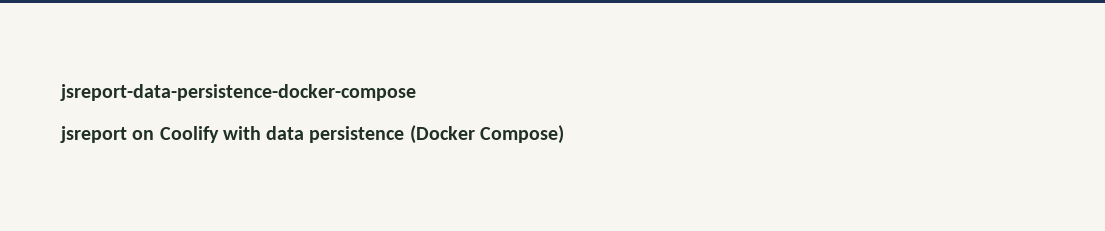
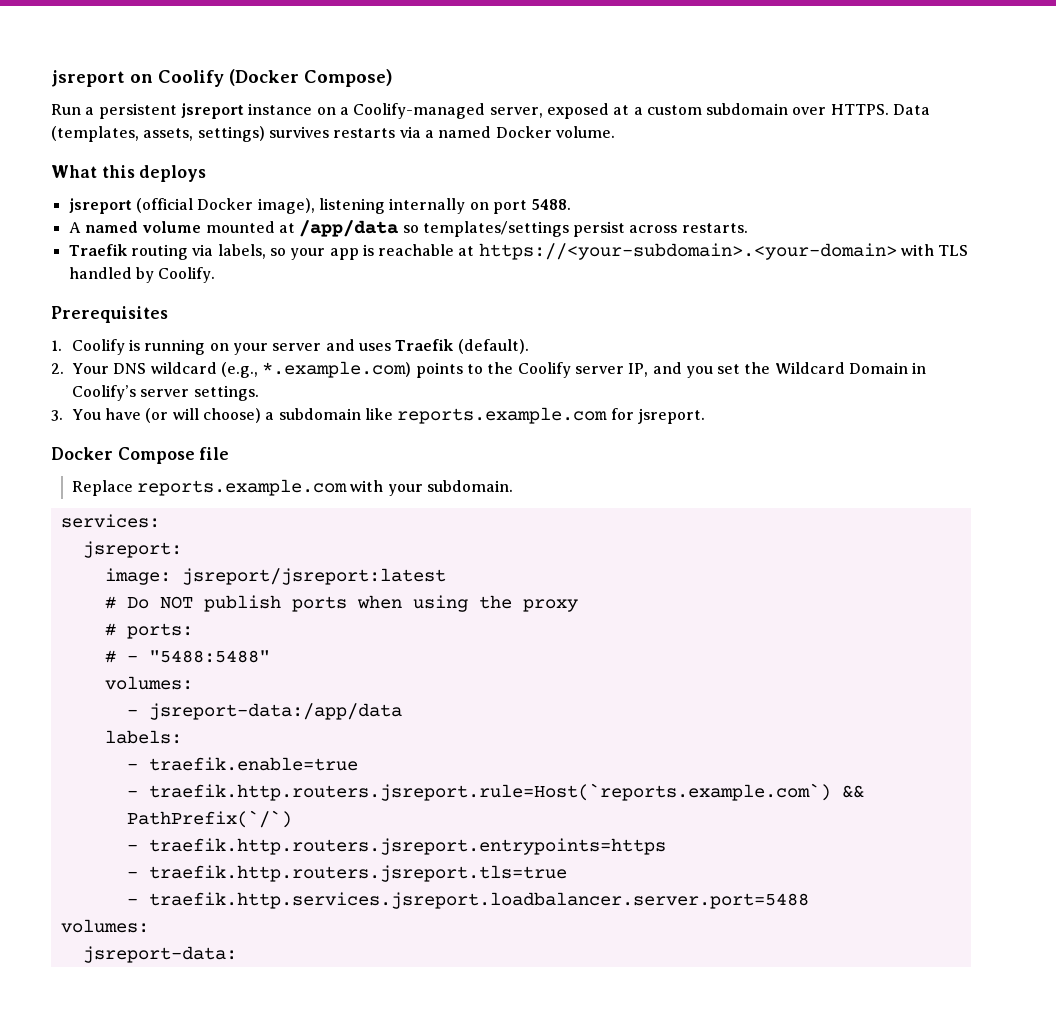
[60,84,416,101] jsreport-data-persistence-docker-compose // -> (51, 78) none
[222,126,405,143] with data persistence -> (224, 78) none
(564, 134) none -> [51,103,931,119] [51,126,615,142] [51,165,207,182] [68,198,572,214] [68,220,748,237] [68,243,969,260] [68,267,216,283] [51,306,168,323] [51,339,529,355] [51,361,927,378] [72,385,259,401] [51,407,705,424] [51,447,230,464] [71,479,513,496] [60,514,160,528] [82,541,182,558] [104,568,446,585] [104,595,578,612] [104,623,193,639] [104,650,270,663] [104,676,193,690] [126,703,402,720] [104,730,182,744] [126,757,358,771] [126,783,864,801] [126,810,292,828] [126,838,666,855] [126,865,567,882] [126,892,809,909] [60,919,149,933] [82,946,237,963] // Run a persistent jsreport instance on a Coolify-managed server, exposed at a custom subdomain over HTTPS. Data (templates, assets, settings) survives restarts via a named Docker volume. // What this deploys // jsreport (official Docker image), listening internally on port 5488. // A named volume mounted at /app/data so templates/settings persist across restarts. // Traefik routing via labels, so your app is reachable at https://<your-subdomain>.<your-domain> with TLS handled by Coolify. // Prerequisites // 1. Coolify is running on your server and uses Traefik (default). // 2. Your DNS wildcard (e.g., *.example.com) points to the Coolify server IP, and you set the Wildcard Domain in Coolify’s server settings. // 3. You have (or will choose) a subdomain like reports.example.com for jsreport. // Docker Compose file // Replace reports.example.com with your subdomain. // services: // jsreport: // image: jsreport/jsreport:latest // # Do NOT publish ports when using the proxy // # ports: // # - "5488:5488" // volumes: // - jsreport-data:/app/data // labels: // - traefik.enable=true // - traefik.http.routers.jsreport.rule=Host(`reports.example.com`) && PathPrefix(`/`) // - traefik.http.routers.jsreport.entrypoints=https // - traefik.http.routers.jsreport.tls=true // - traefik.http.services.jsreport.loadbalancer.server.port=5488 // volumes: // jsreport-data:

